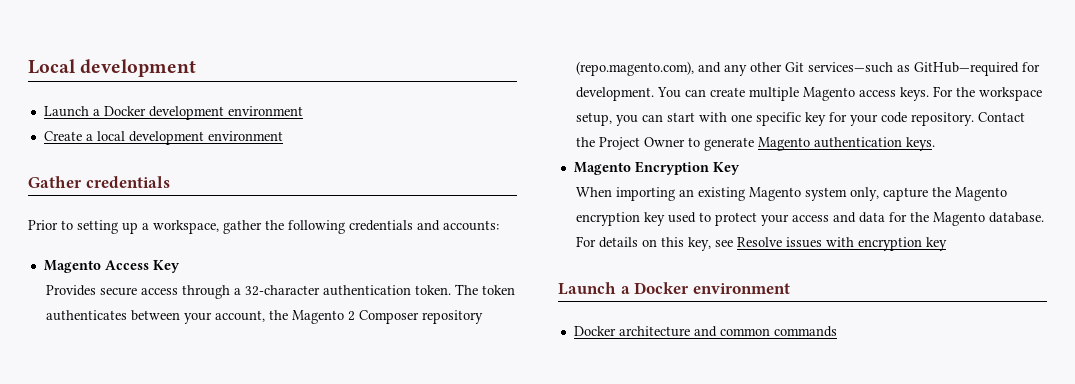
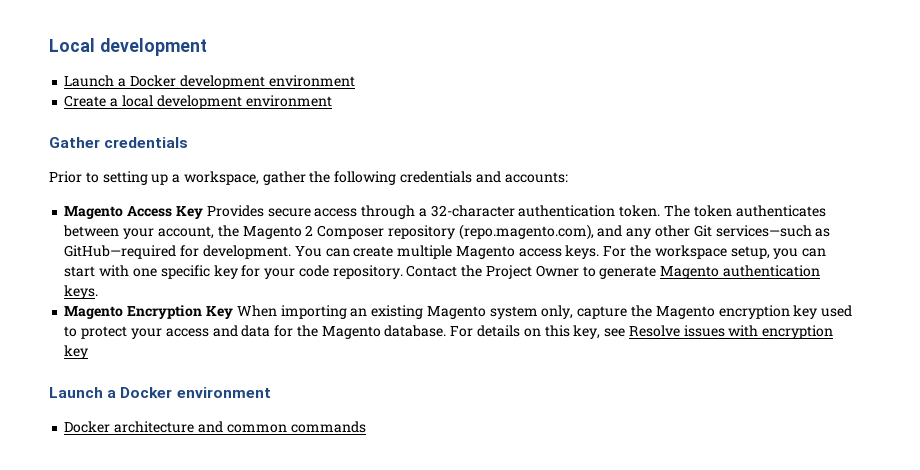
(180, 266) // -> (203, 212) none
(740, 168) // -> (233, 312) none

